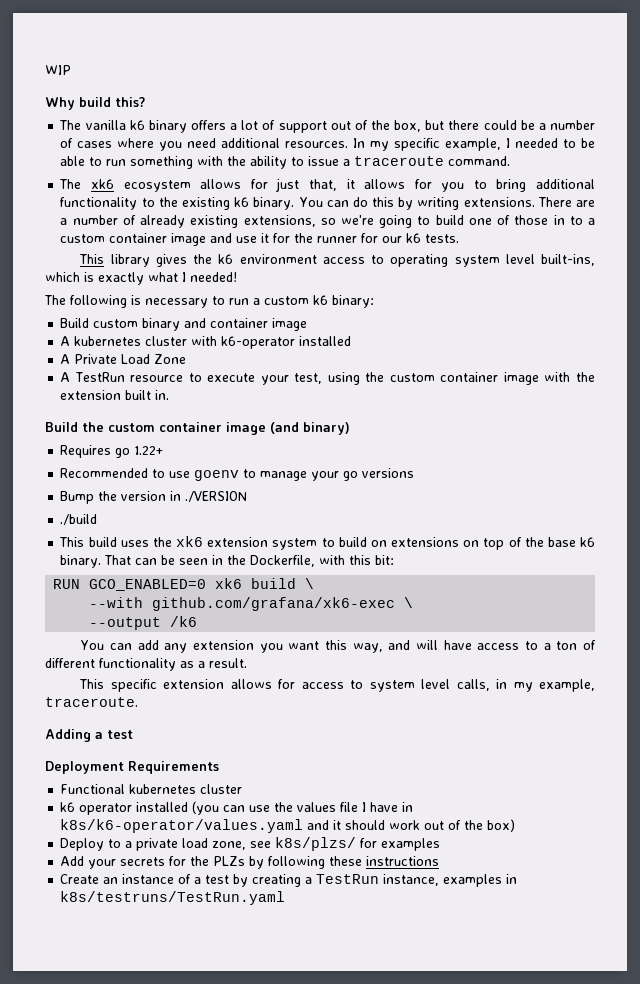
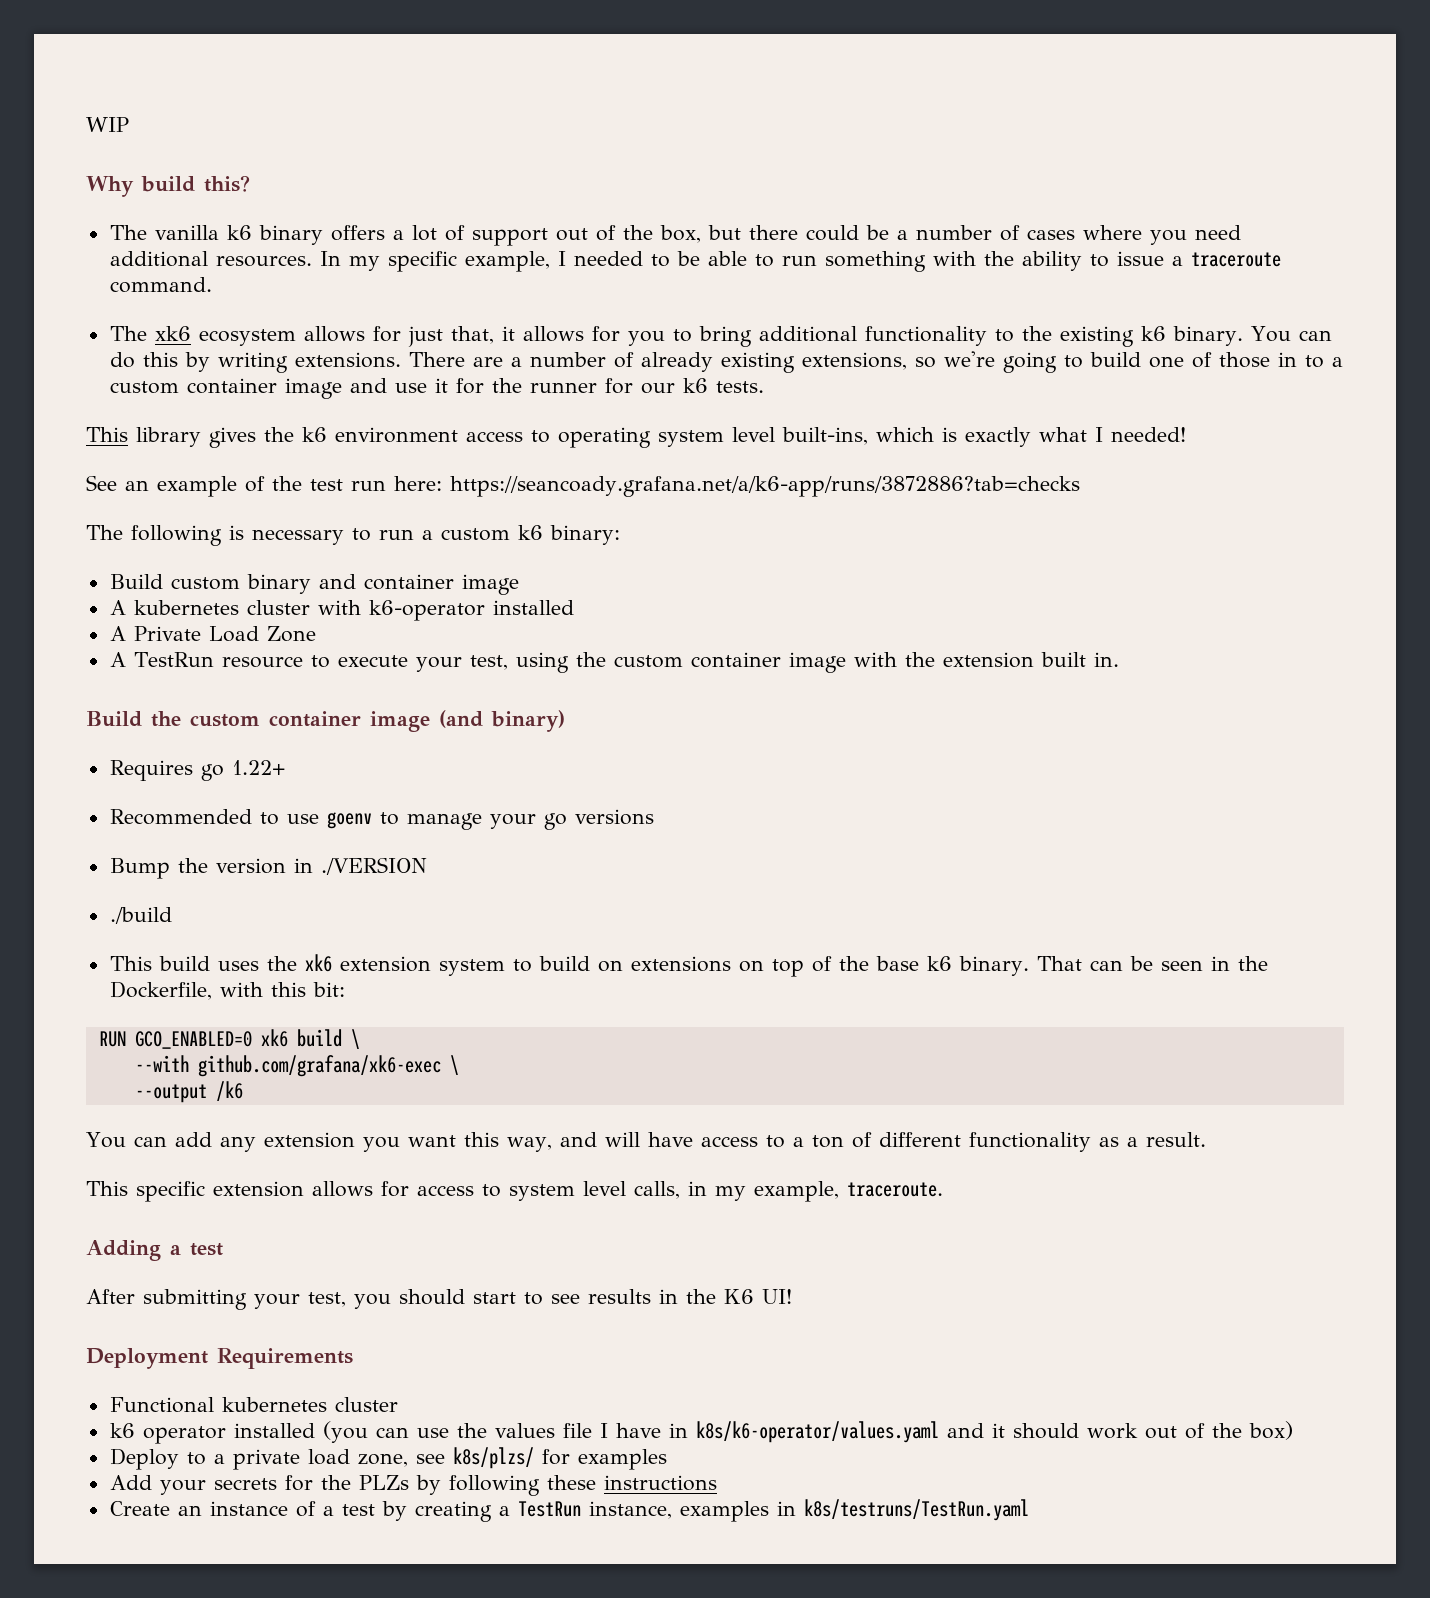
(237, 277) none -> [86,475,1080,497] // See an example of the test run here: https://seancoady.grafana.net/a/k6-app/runs/3872886?tab=checks
(133, 734) none -> [86,1289,792,1310] // After submitting your test, you should start to see results in the K6 UI!

